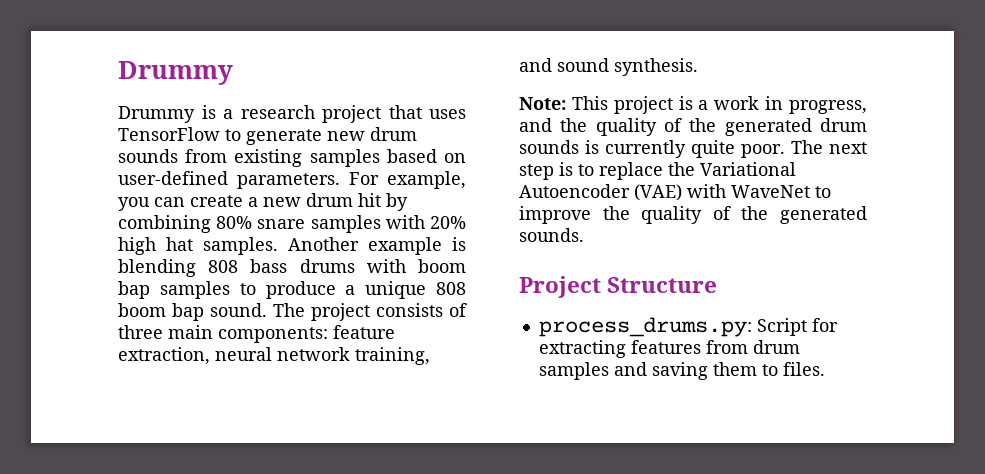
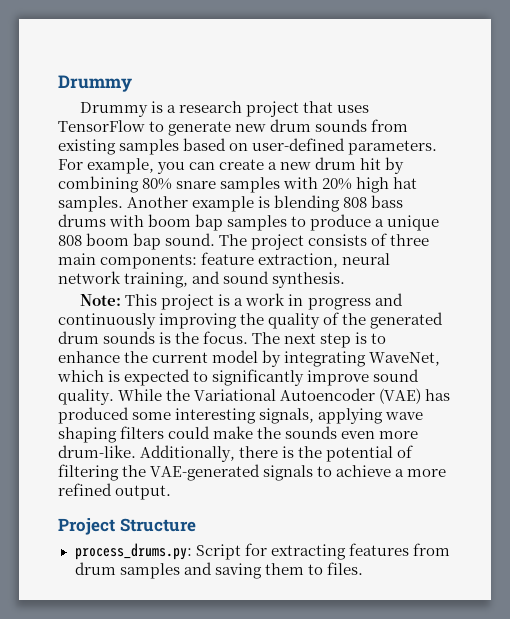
[789,100,867,114] [519,118,552,132] progress, and -> [307,293,403,310] [58,313,238,329] progress and continuously improving
[605,140,785,158] currently quite poor. -> [175,331,249,344] the focus.
[599,162,796,180] [519,184,831,201] [519,206,867,224] [519,228,584,242] replace the Variational Autoencoder (VAE) with WaveNet to improve the quality of the generated sounds. -> [58,350,441,367] [57,369,420,386] [58,388,451,405] [58,407,424,424] [58,426,419,443] [58,445,414,462] [58,464,447,481] [58,483,172,500] enhance the current model by integrating WaveNet, which is expected to significantly improve sound quality. While the Variational Autoencoder (VAE) has produced some interesting signals, applying wave shaping filters could make the sounds even more drum-like. Additionally, there is the potential of filtering the VAE-generated signals to achieve a more refined output.

